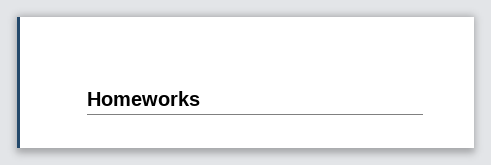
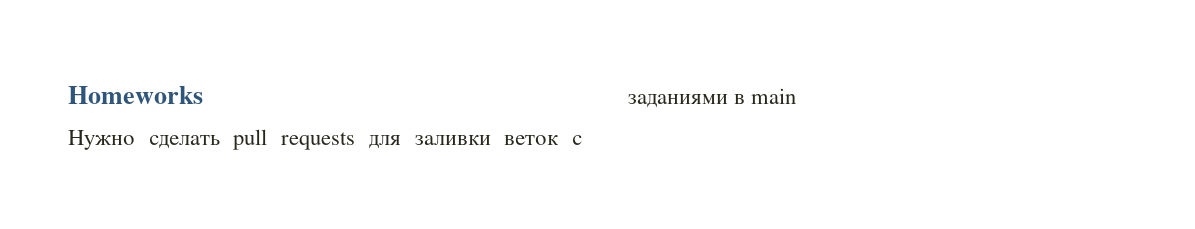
(200, 98) none -> [68,129,582,150] [628,88,797,108] // Нужно сделать pull requests для заливки веток с заданиями в main

